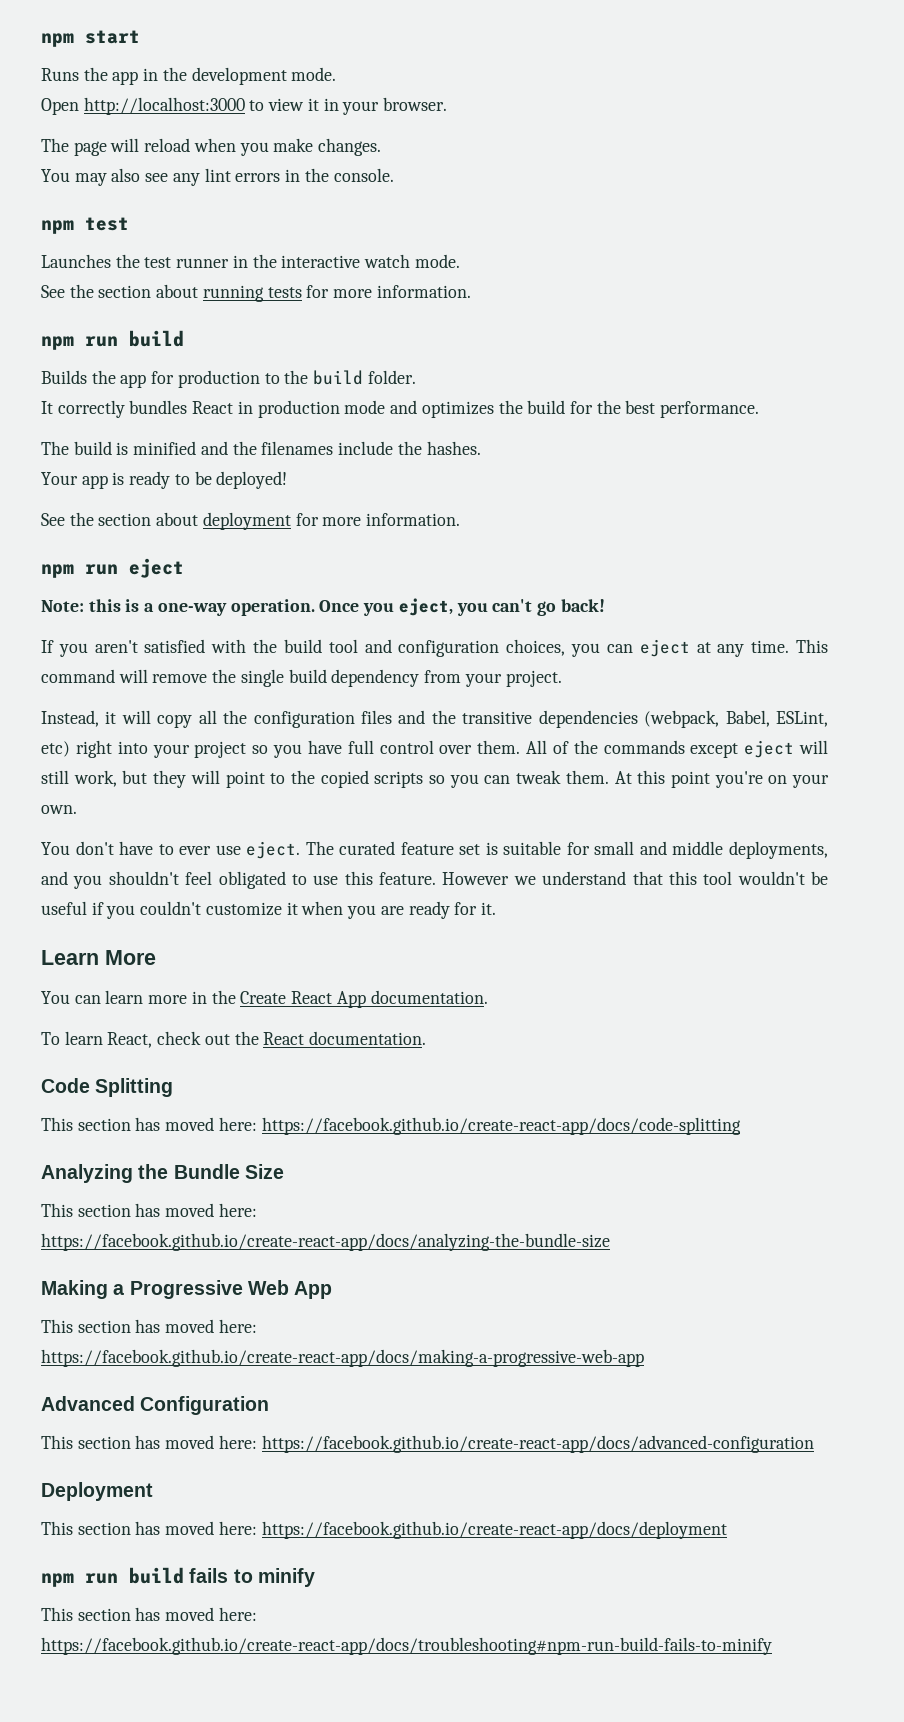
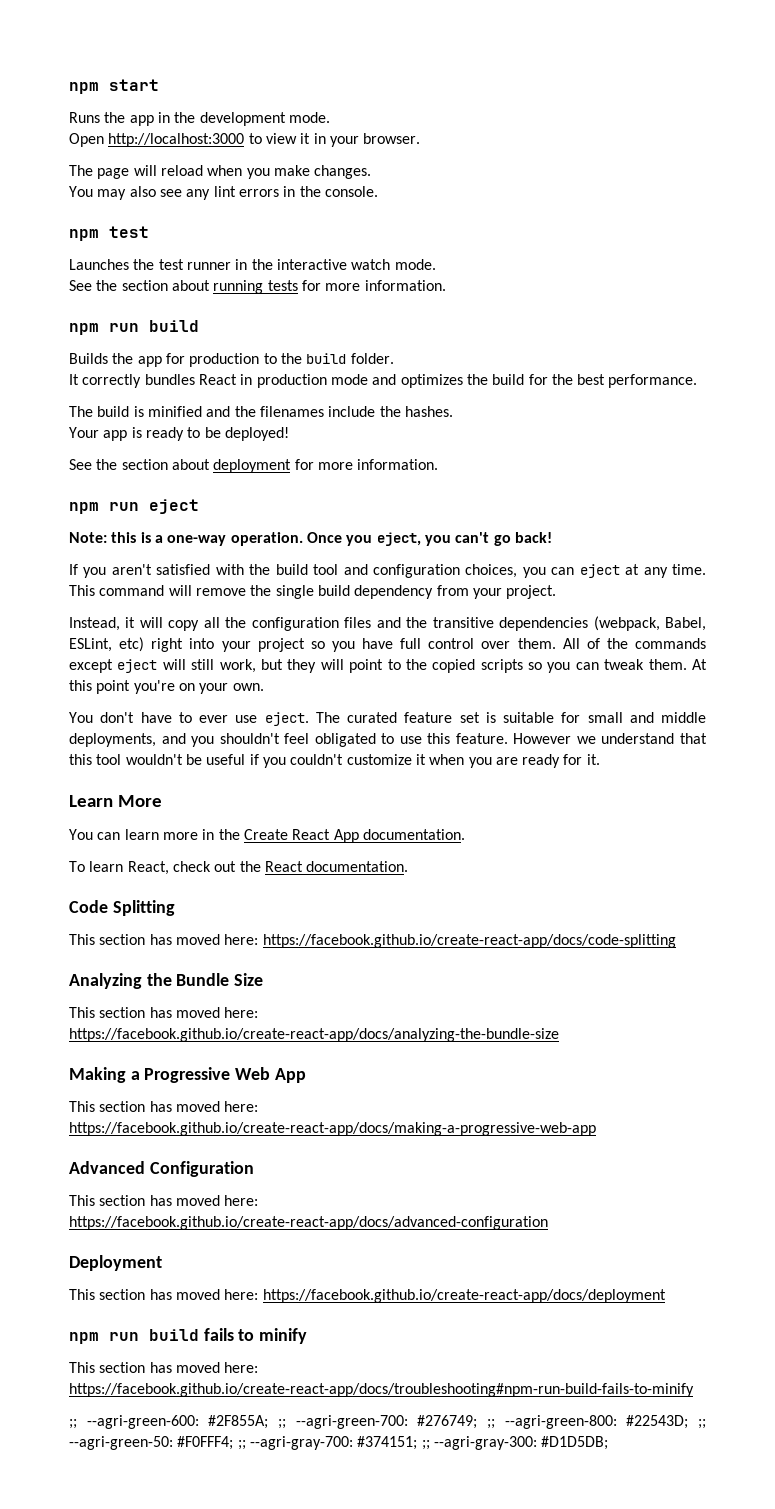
(772, 1646) none -> [69,1415,706,1429] [69,1436,609,1450] // ;; --agri-green-600: #2F855A; ;; --agri-green-700: #276749; ;; --agri-green-800: #22543D; ;; --agri-green-50: #F0FFF4; ;; --agri-gray-700: #374151; ;; --agri-gray-300: #D1D5DB;

